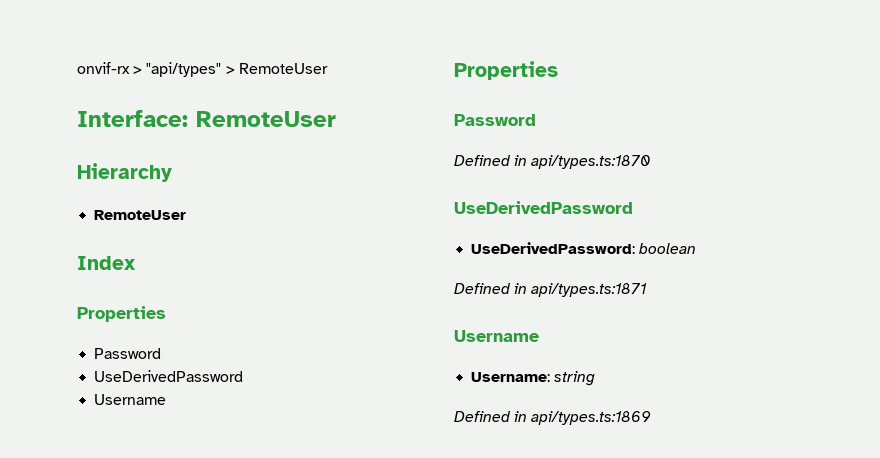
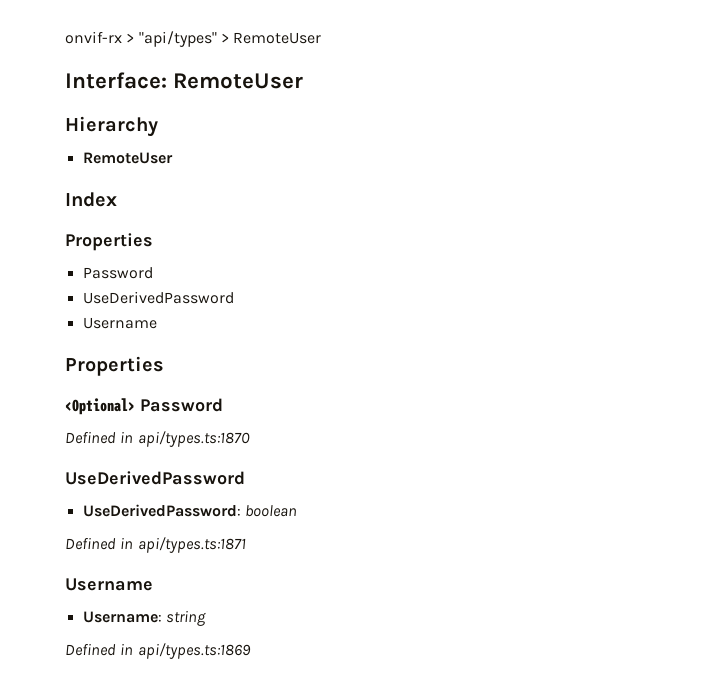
(558, 70) none -> [65,398,135,415] <Optional>

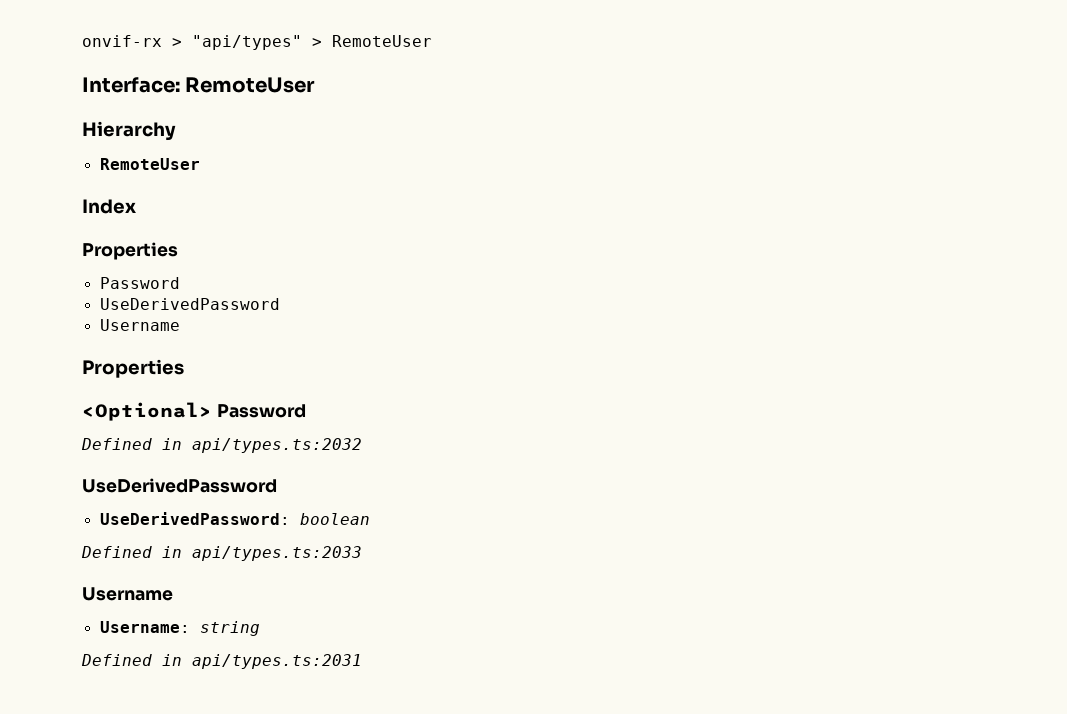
[137,431,250,447] api/types.ts:1870 -> [192,438,362,453] api/types.ts:2032
[137,537,246,553] api/types.ts:1871 -> [192,546,362,561] api/types.ts:2033
[137,643,251,659] api/types.ts:1869 -> [192,654,362,669] api/types.ts:2031

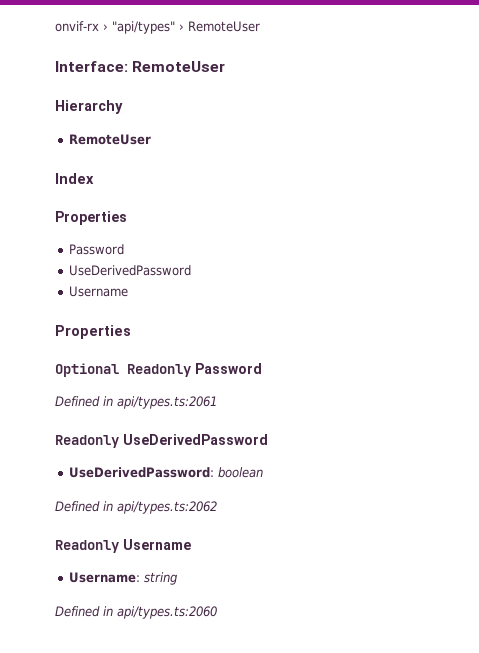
[172,35,322,50] > "api/types" > -> [103,21,184,34] › "api/types" ›
[82,402,212,421] <Optional> -> [55,363,191,377] Optional Readonly
[192,438,362,453] api/types.ts:2032 // -> [117,396,217,409] [55,435,119,448] api/types.ts:2061 // Readonly
[192,546,362,561] api/types.ts:2033 // -> [117,501,217,514] [55,540,119,553] api/types.ts:2062 // Readonly
[192,654,362,669] api/types.ts:2031 -> [117,606,217,619] api/types.ts:2060

